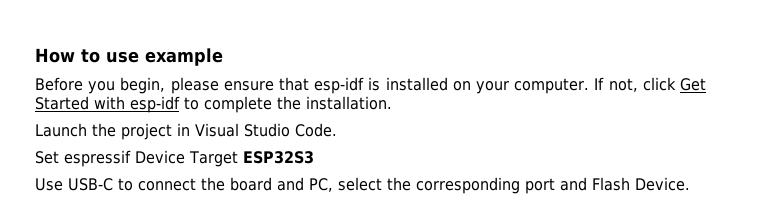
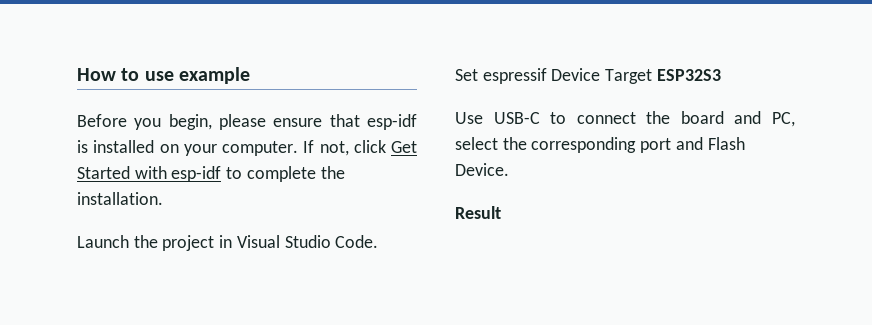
(690, 184) none -> [455,206,501,219] // Result

